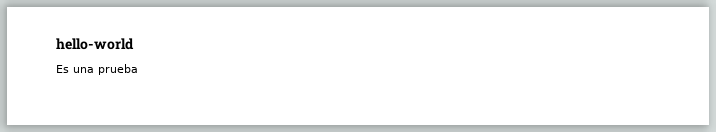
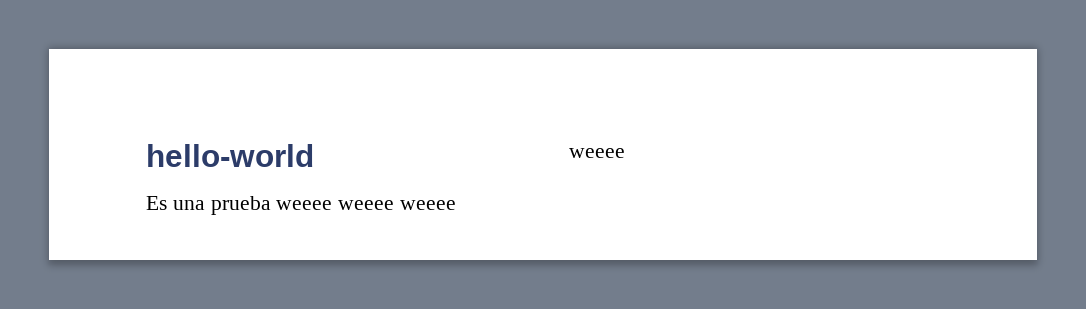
(138, 69) none -> [276,200,457,210] [569,148,625,158] weeee weeee weeee weeee

